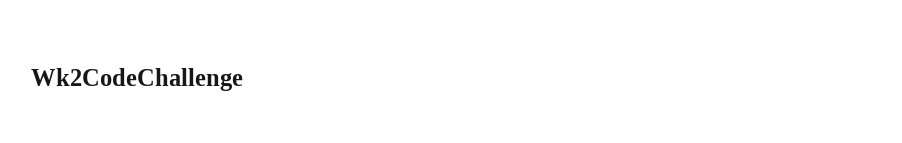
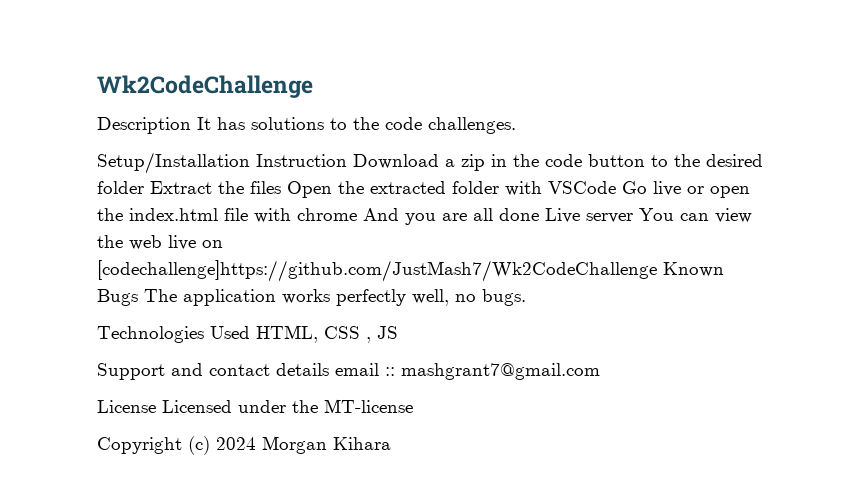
(243, 79) none -> [97,117,516,134] [97,152,763,174] [97,181,750,198] [97,208,752,225] [97,235,223,250] [97,260,724,282] [97,289,526,306] [97,325,398,343] [97,363,600,380] [97,399,413,413] [97,436,391,455] // Description It has solutions to the code challenges. // Setup/Installation Instruction Download a zip in the code button to the desired folder Extract the files Open the extracted folder with VSCode Go live or open the index.html file with chrome And you are all done Live server You can view the web live on [codechallenge]https://github.com/JustMash7/Wk2CodeChallenge Known Bugs The application works perfectly well, no bugs. // Technologies Used HTML, CSS , JS // Support and contact details email :: mashgrant7@gmail.com // License Licensed under the MT-license // Copyright (c) 2024 Morgan Kihara

